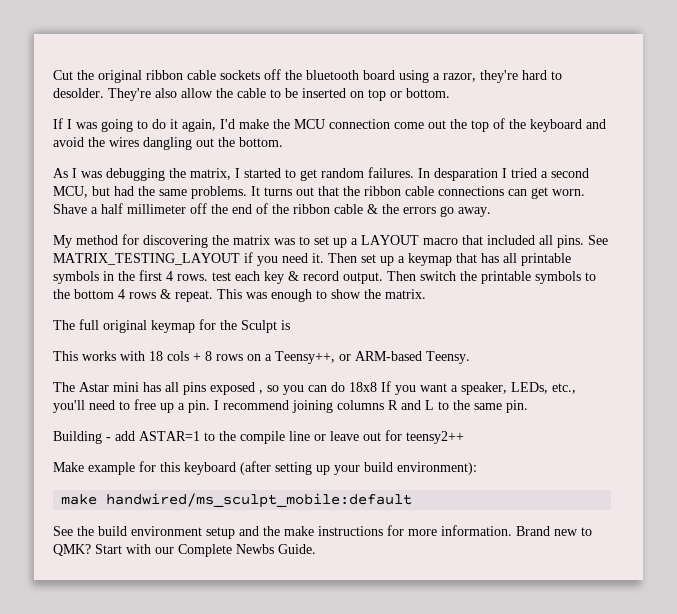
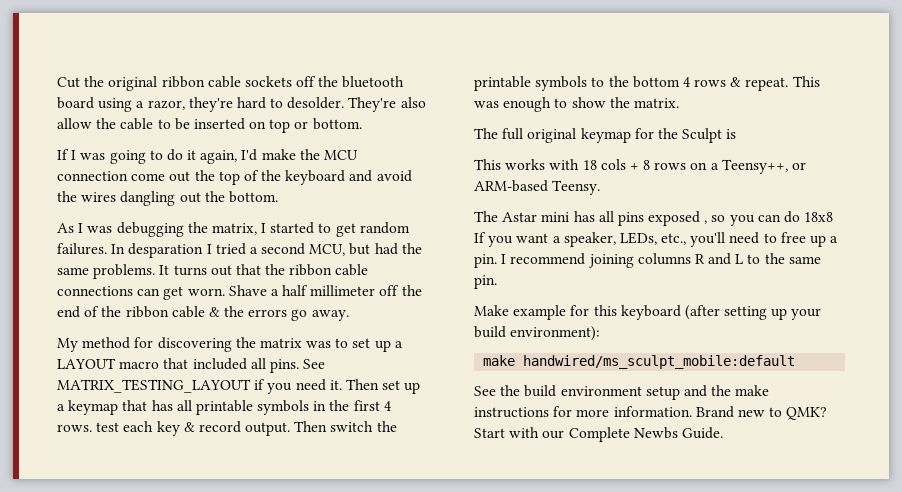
[53,430,464,444] // Building - add ASTAR=1 to the compile line or leave out for teensy2++ -> (497, 282) none

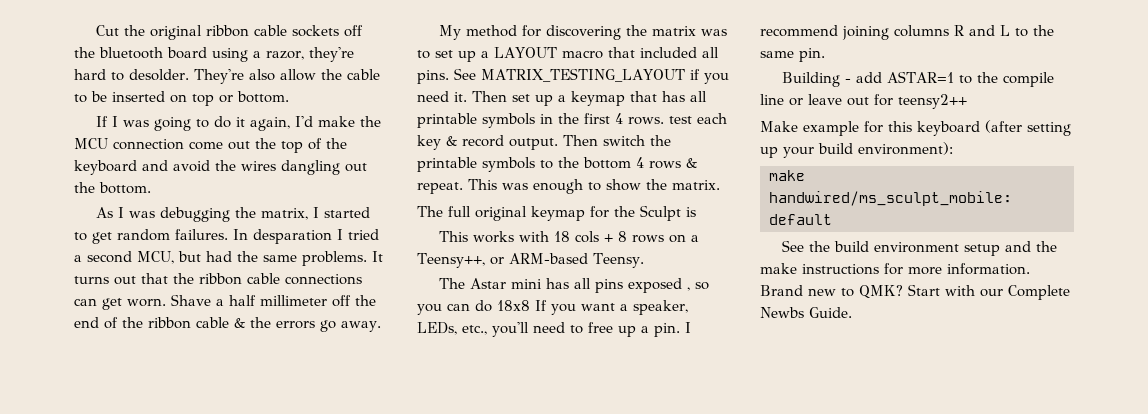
(497, 282) none -> [782,71,1055,87] [760,94,967,109] // Building - add ASTAR=1 to the compile line or leave out for teensy2++

